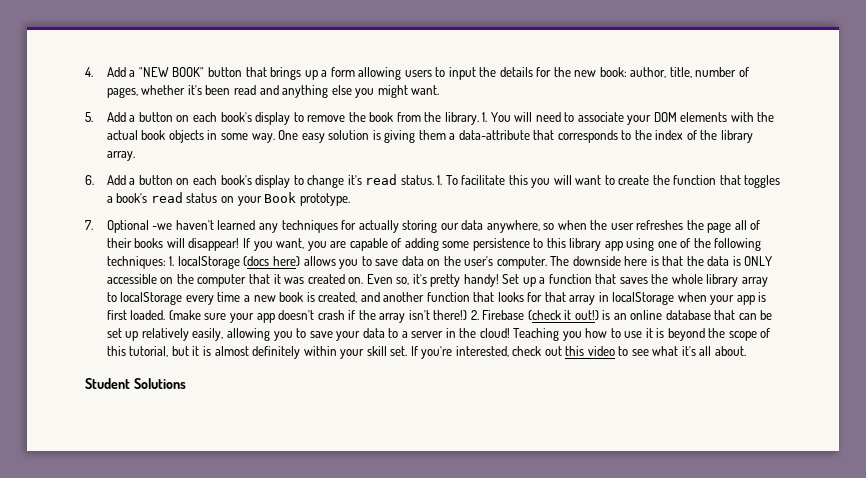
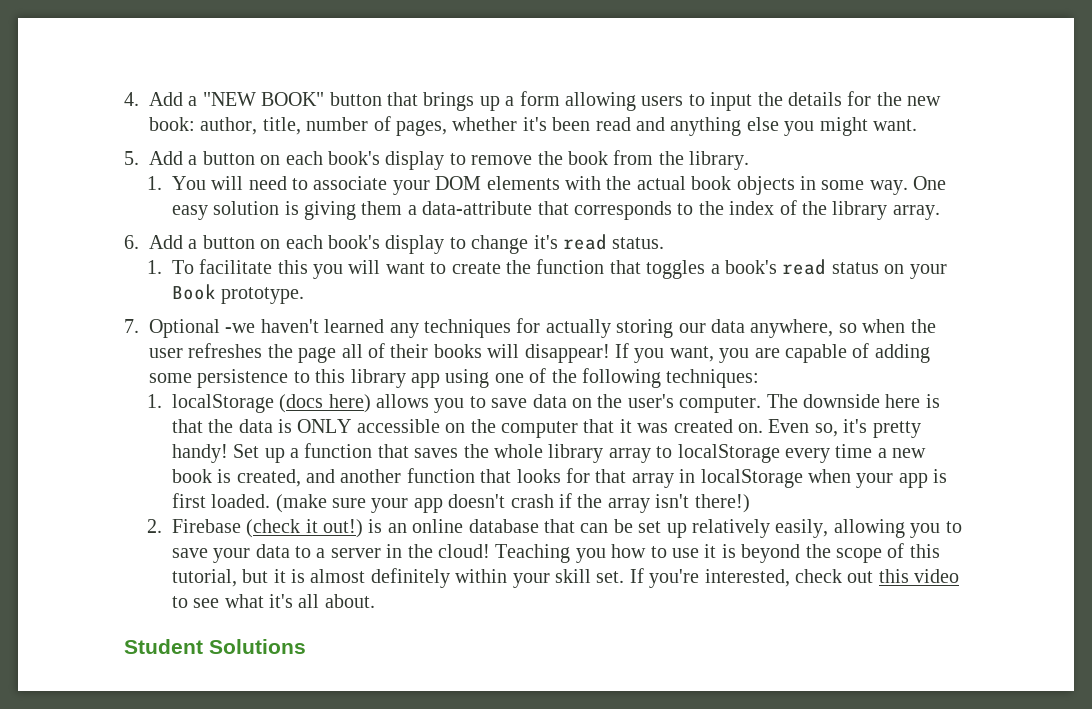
(479, 118) none -> (750, 160) //
(434, 180) none -> (665, 243) //
(166, 262) none -> (760, 378) //
(468, 315) none -> (750, 503) //

